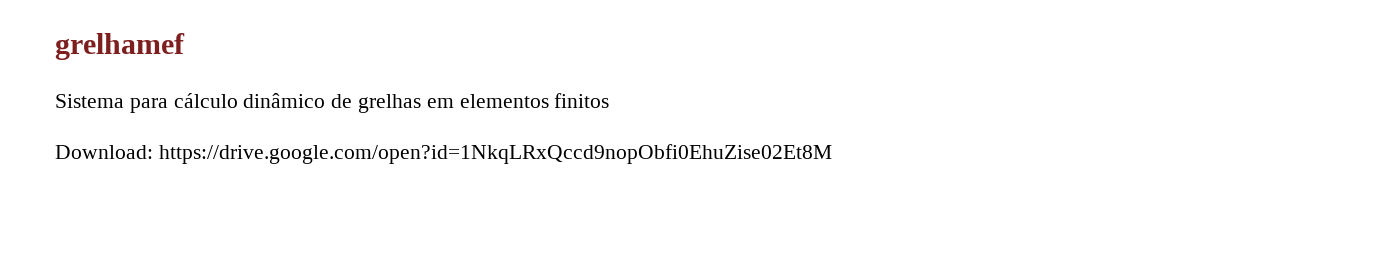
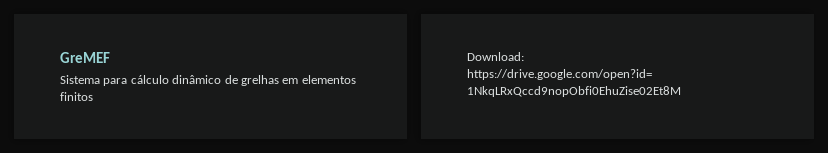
[55,33,185,60] grelhamef -> [60,52,110,63] GreMEF

